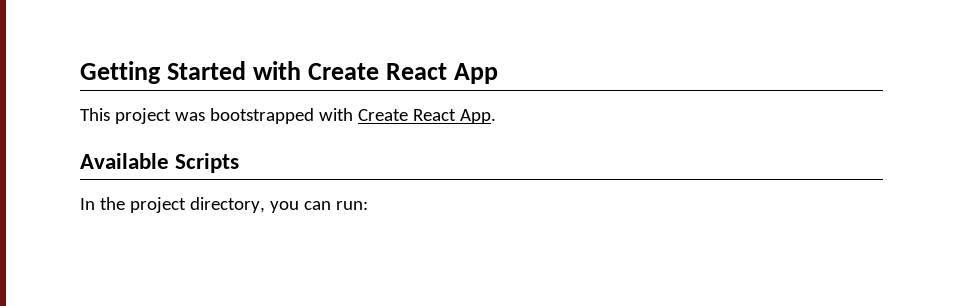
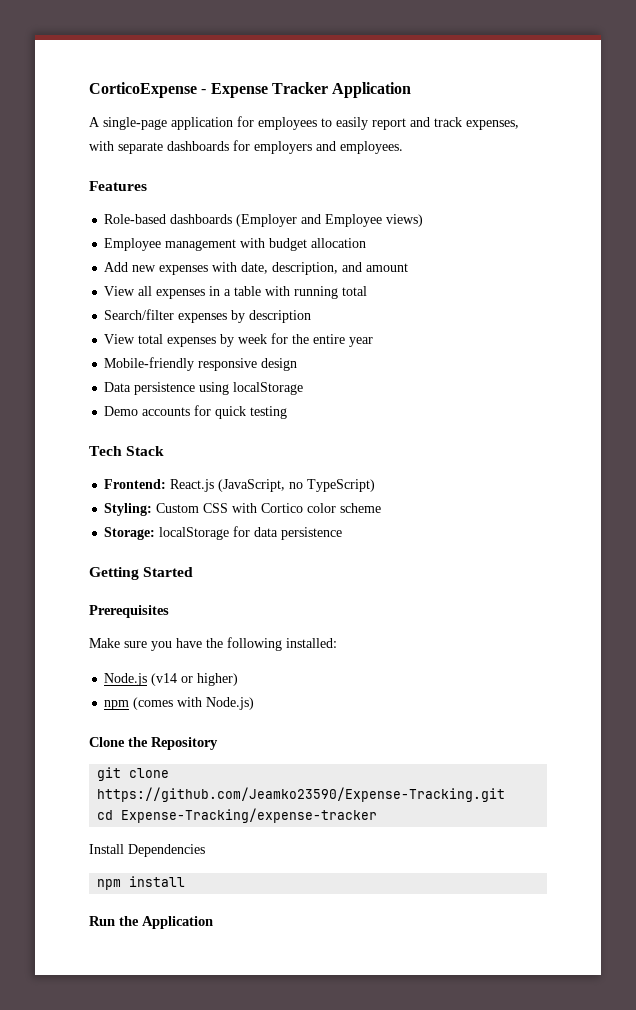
[80,61,499,84] [80,108,496,124] [80,153,240,173] [80,197,368,213] Getting Started with Create React App // This project was bootstrapped with Create React App. // Available Scripts // In the project directory, you can run: -> [89,82,412,98] [89,116,519,130] [89,140,403,154] [89,181,147,191] [104,214,424,227] [104,238,367,251] [104,262,409,275] [104,286,368,299] [104,309,312,323] [104,333,374,347] [104,357,298,371] [104,382,304,395] [104,405,288,419] [89,446,165,456] [104,479,376,492] [104,503,382,516] [104,526,343,540] [89,567,194,580] [89,605,169,618] [89,637,337,651] [104,673,239,686] [104,697,255,710] [89,737,218,750] [97,767,170,781] [97,787,506,802] [97,808,378,823] [89,844,205,857] [97,876,186,890] [89,916,213,929] CorticoExpense - Expense Tracker Application // A single-page application for employees to easily report and track expenses, with separate dashboards for employers and employees. // Features // Role-based dashboards (Employer and Employee views) // Employee management with budget allocation // Add new expenses with date, description, and amount // View all expenses in a table with running total // Search/filter expenses by description // View total expenses by week for the entire year // Mobile-friendly responsive design // Data persistence using localStorage // Demo accounts for quick testing // Tech Stack // Frontend: React.js (JavaScript, no TypeScript) // Styling: Custom CSS with Cortico color scheme // Storage: localStorage for data persistence // Getting Started // Prerequisites // Make sure you have the following installed: // Node.js (v14 or higher) // npm (comes with Node.js) // Clone the Repository // git clone https://github.com/Jeamko23590/Expense-Tracking.git // cd Expense-Tracking/expense-tracker // Install Dependencies // npm install // Run the Application

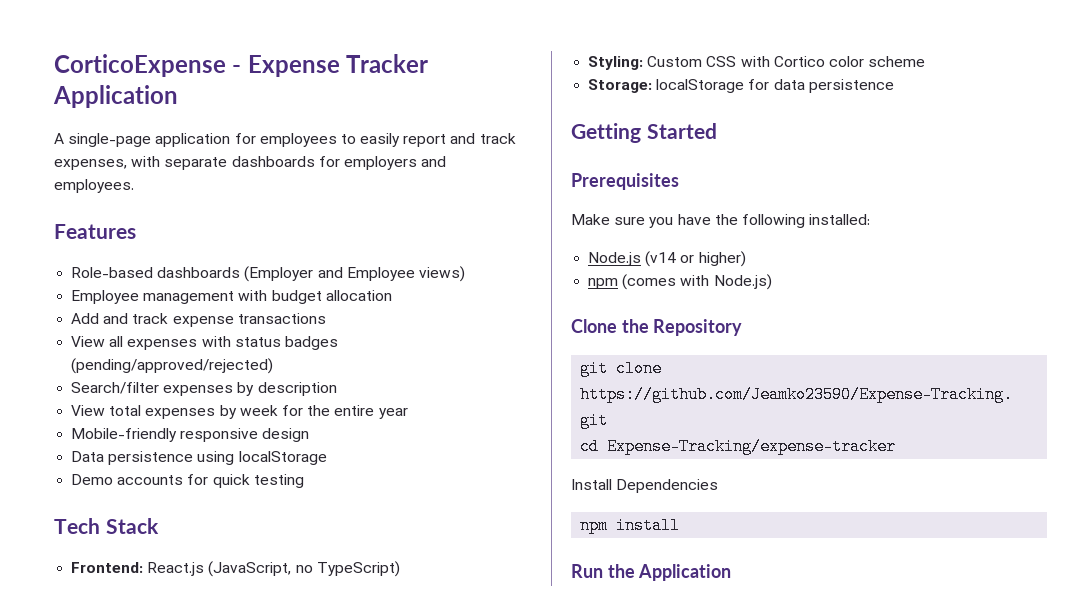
[132,262,409,275] [104,286,368,299] new expenses with date, description, and amount // View all expenses in a table with running total -> [103,313,326,327] [71,336,338,350] [71,358,274,374] and track expense transactions // View all expenses with status badges (pending/approved/rejected)

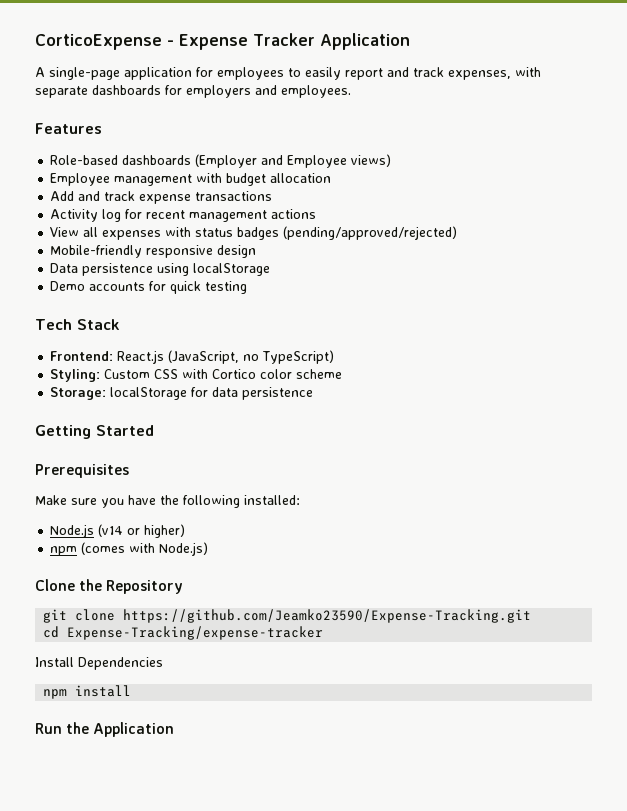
(326, 318) none -> [50,209,317,222] // Activity log for recent management actions
[71,382,337,396] [71,405,408,419] // Search/filter expenses by description // View total expenses by week for the entire year -> (458, 233) none

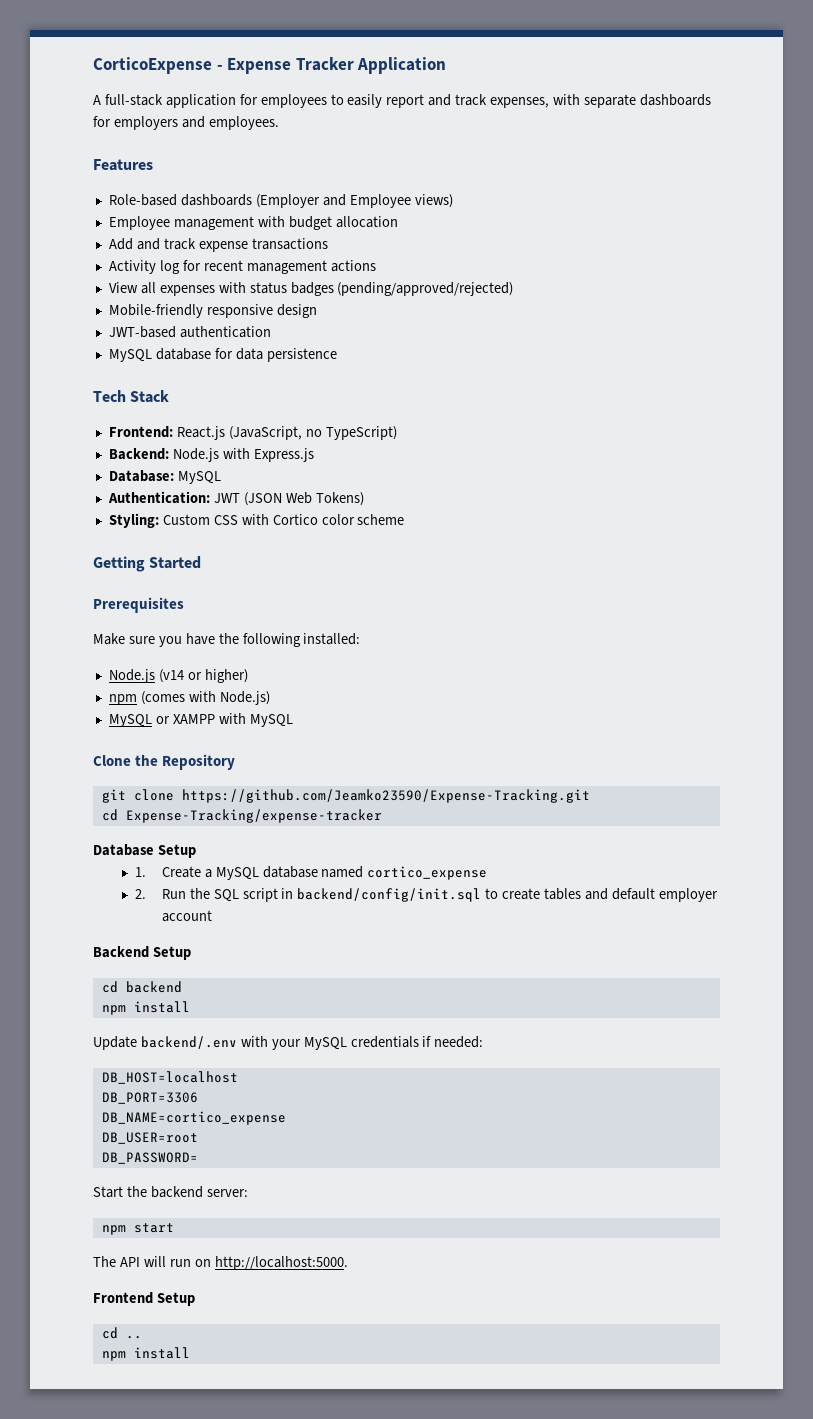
[49,67,120,80] single-page -> [104,94,163,106] full-stack
[50,263,271,276] [50,281,248,294] Data persistence using localStorage // Demo accounts for quick testing -> [108,326,271,338] [108,348,337,362] JWT-based authentication // MySQL database for data persistence
(335, 357) none -> [108,448,314,462] [108,470,221,484] [107,491,364,506] // Backend: Node.js with Express.js // Database: MySQL // Authentication: JWT (JSON Web Tokens)
[50,387,314,400] // Storage: localStorage for data persistence -> (405, 519) none
(209, 549) none -> [108,713,293,727] // MySQL or XAMPP with MySQL
[35,657,163,670] [43,685,132,699] [35,722,175,737] Install Dependencies // npm install // Run the Application -> [93,844,196,858] [135,866,488,880] [135,888,718,902] [161,910,212,922] [93,946,191,960] [101,981,182,993] [101,1001,190,1015] [93,1036,484,1050] [101,1071,238,1084] [101,1092,198,1104] [101,1111,286,1125] [101,1132,198,1144] [101,1152,198,1164] [93,1186,248,1198] [101,1223,174,1235] [93,1256,348,1270] [93,1292,195,1306] [101,1327,142,1339] [101,1347,190,1361] Database Setup // 1. Create a MySQL database named cortico_expense // 2. Run the SQL script in backend/config/init.sql to create tables and default employer account // Backend Setup // cd backend // npm install // Update backend/.env with your MySQL credentials if needed: // DB_HOST=localhost // DB_PORT=3306 // DB_NAME=cortico_expense // DB_USER=root // DB_PASSWORD= // Start the backend server: // npm start // The API will run on http://localhost:5000. // Frontend Setup // cd .. // npm install

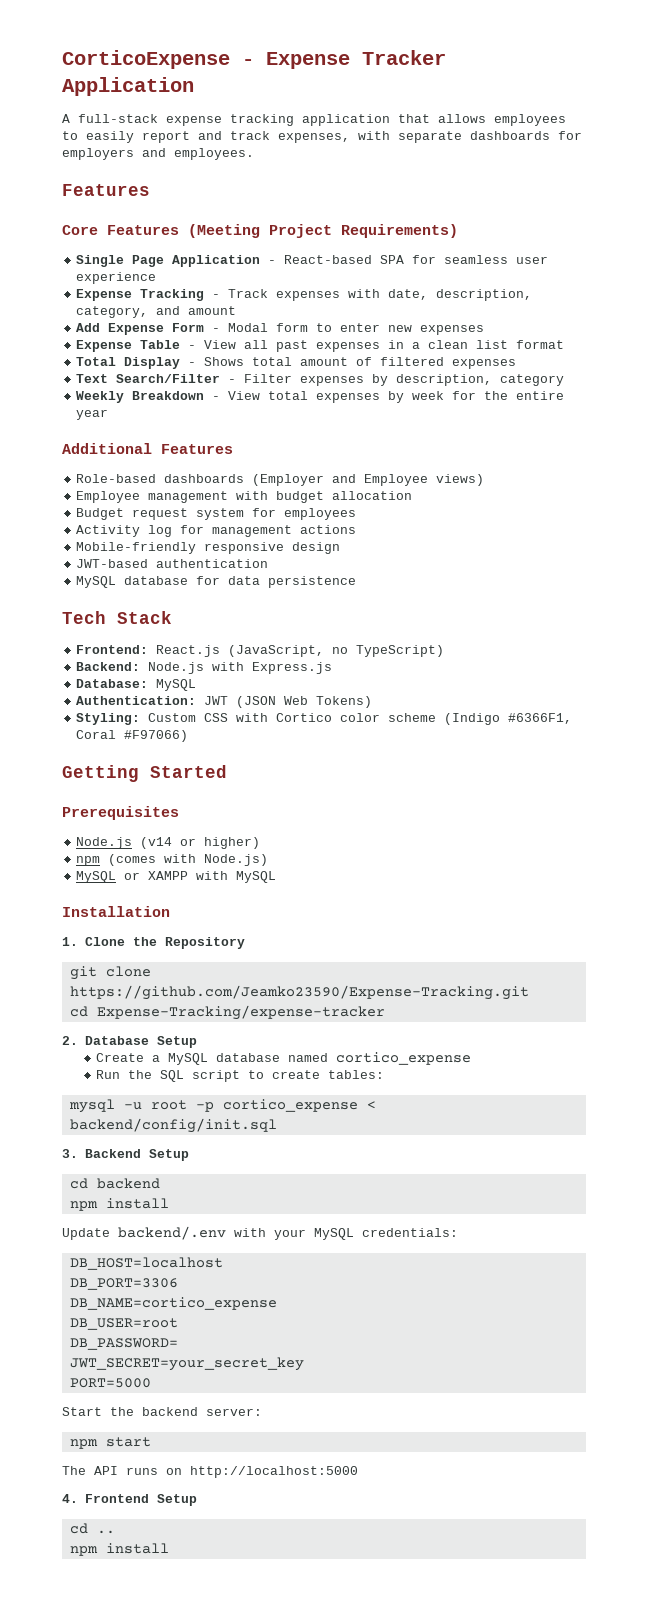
[165,94,258,108] application for -> [166,114,486,126] expense tracking application that allows
(153, 165) none -> [62,224,458,238] [76,255,549,267] [76,272,157,284] [76,289,533,301] [76,306,237,318] [76,323,485,335] [76,340,565,352] [76,357,517,369] [76,374,565,386] [76,391,565,403] [76,409,109,420] [62,443,233,454] // Core Features (Meeting Project Requirements) // Single Page Application - React-based SPA for seamless user experience // Expense Tracking - Track expenses with date, description, category, and amount // Add Expense Form - Modal form to enter new expenses // Expense Table - View all past expenses in a clean list format // Total Display - Shows total amount of filtered expenses // Text Search/Filter - Filter expenses by description, category // Weekly Breakdown - View total expenses by week for the entire year // Additional Features
[108,238,328,252] Add and track expense transactions -> [76,508,357,520] Budget request system for employees
[203,260,243,271] recent -> (205, 529) none
[108,282,514,296] // View all expenses with status badges (pending/approved/rejected) -> (357, 529) none
(405, 519) none -> [444,713,573,725] [76,730,189,742] (Indigo #6366F1, Coral #F97066)
[93,633,361,647] // Make sure you have the following installed: -> (179, 813) none
(293, 720) none -> [62,906,170,917] [62,937,78,946] Installation // 1.
(382, 816) none -> [62,1036,78,1045] 2.
[135,867,147,877] 1. -> (197, 1042) none
[135,889,147,899] 2. -> (472, 1058) none
[281,888,718,902] [161,910,212,922] in backend/config/init.sql to create tables and default employer account // -> [248,1070,385,1079] [68,1099,376,1113] [69,1118,277,1133] [62,1149,78,1158] to create tables: // mysql -u root -p cortico_expense < backend/config/init.sql // 3.
[350,1036,484,1048] credentials if needed: -> [362,1228,458,1237] credentials:
(198, 1158) none -> [69,1357,304,1371] [69,1378,151,1388] // JWT_SECRET=your_secret_key // PORT=5000
[143,1256,348,1270] will run on http://localhost:5000. // -> [126,1466,358,1478] [62,1494,78,1503] runs on http://localhost:5000 // 4.

